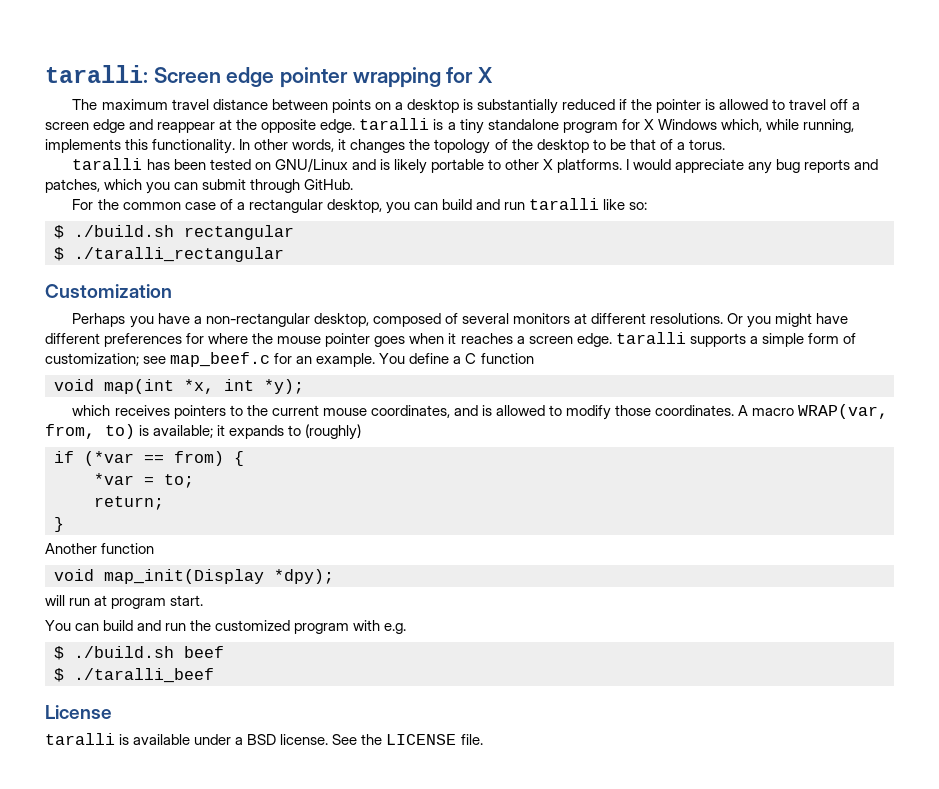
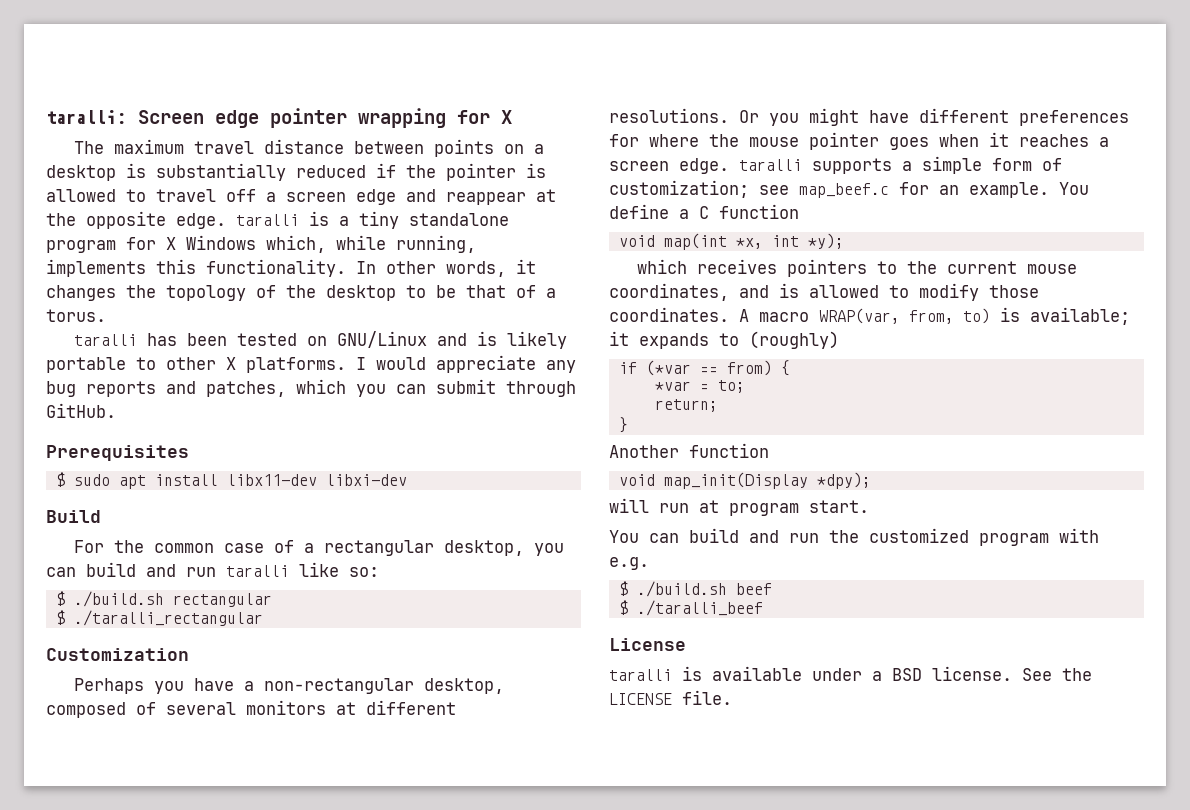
(354, 184) none -> [46,445,189,461] [55,472,407,489] [46,510,101,523] // Prerequisites // $ sudo apt install libx11-dev libxi-dev // Build

